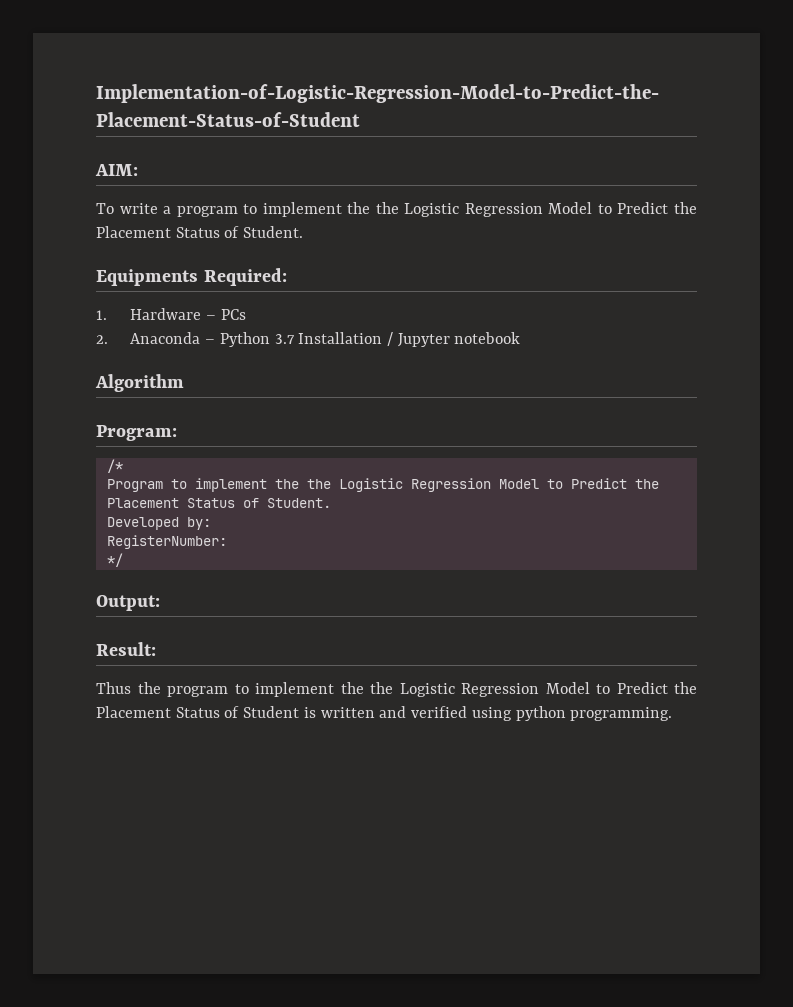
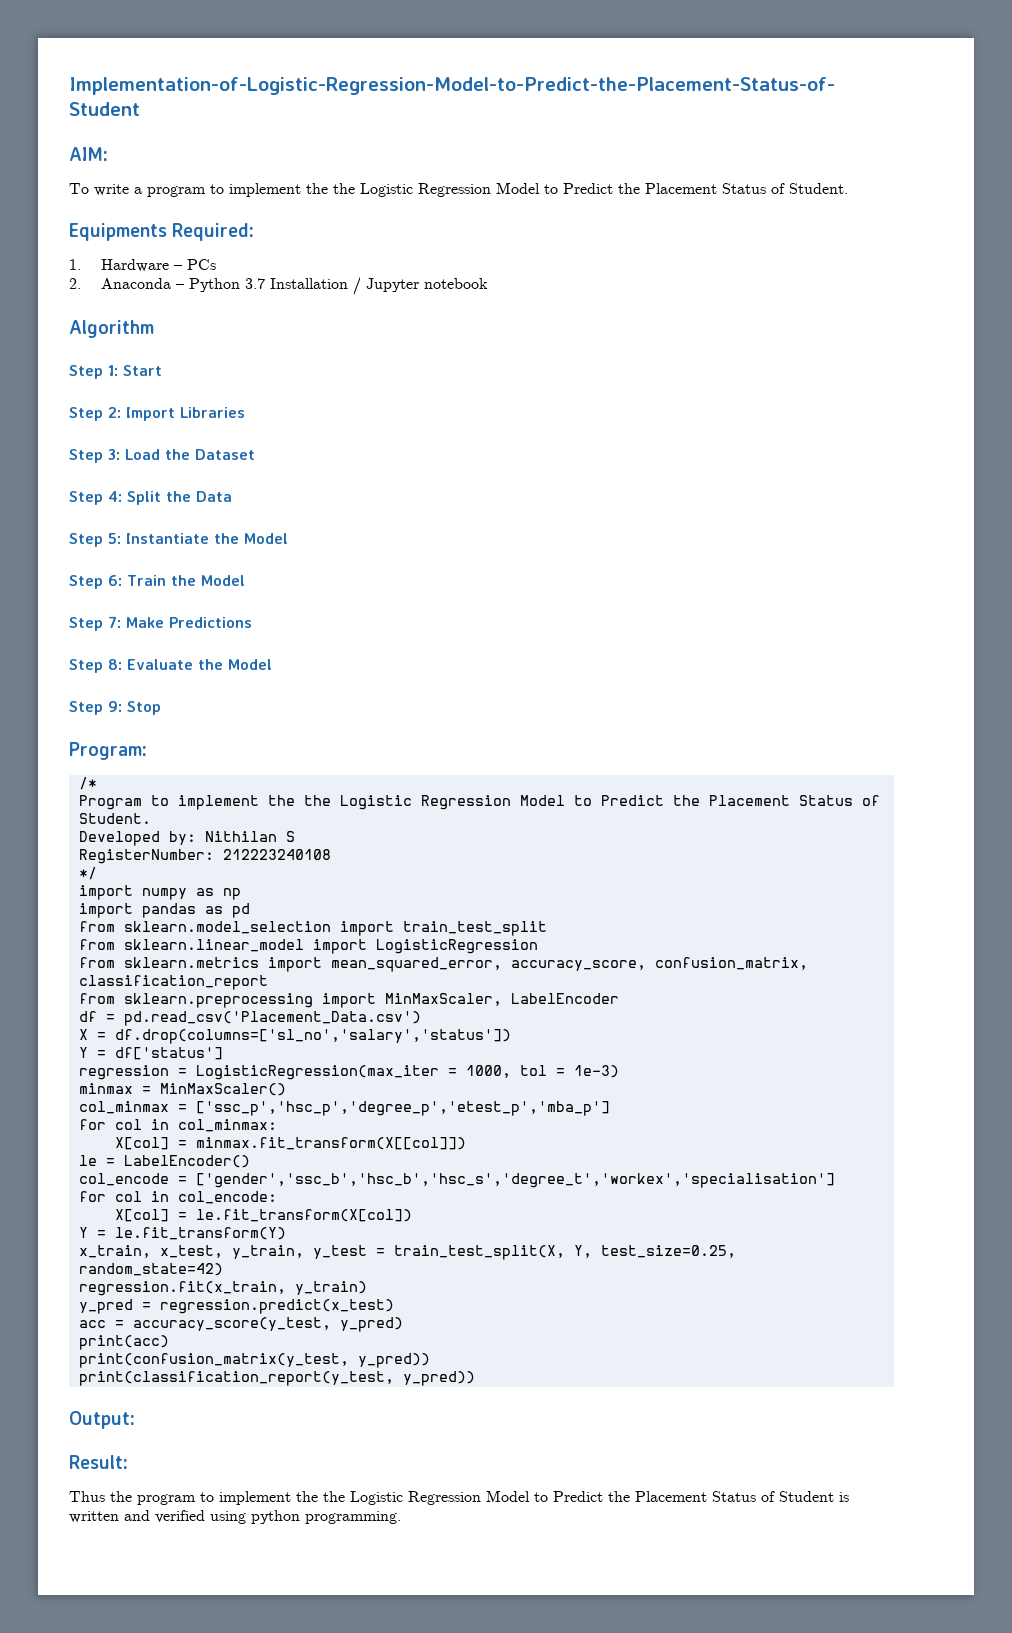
(184, 383) none -> [69,365,162,379] [69,407,245,421] [69,449,255,463] [69,491,232,505] [69,533,288,547] [69,575,245,589] [69,616,252,631] [69,659,272,673] [69,701,161,715] // Step 1: Start // Step 2: Import Libraries // Step 3: Load the Dataset // Step 4: Split the Data // Step 5: Instantiate the Model // Step 6: Train the Model // Step 7: Make Predictions // Step 8: Evaluate the Model // Step 9: Stop
(211, 523) none -> [204,831,295,842] Nithilan S
(227, 542) none -> [222,849,331,860] 212223240108
(123, 560) none -> [78,885,241,900] [78,903,250,918] [78,921,547,936] [78,939,538,954] [78,957,808,972] [78,975,268,990] [78,993,619,1008] [78,1011,421,1026] [78,1029,511,1044] [78,1047,223,1060] [78,1065,619,1080] [78,1083,286,1096] [78,1101,610,1116] [78,1119,277,1132] [114,1137,466,1150] [78,1155,250,1168] [78,1173,835,1188] [78,1191,277,1204] [114,1209,412,1222] [78,1227,286,1240] [78,1245,736,1260] [78,1263,223,1276] [78,1281,367,1296] [78,1299,394,1314] [78,1317,403,1332] [78,1335,169,1350] [78,1353,430,1368] [78,1371,475,1386] // import numpy as np // import pandas as pd // from sklearn.model_selection import train_test_split // from sklearn.linear_model import LogisticRegression // from sklearn.metrics import mean_squared_error, accuracy_score, confusion_matrix, classification_report // from sklearn.preprocessing import MinMaxScaler, LabelEncoder // df = pd.read_csv('Placement_Data.csv') // X = df.drop(columns=['sl_no','salary','status']) // Y = df['status'] // regression = LogisticRegression(max_iter = 1000, tol = 1e-3) // minmax = MinMaxScaler() // col_minmax = ['ssc_p','hsc_p','degree_p','etest_p','mba_p'] // for col in col_minmax: // X[col] = minmax.fit_transform(X[[col]]) // le = LabelEncoder() // col_encode = ['gender','ssc_b','hsc_b','hsc_s','degree_t','workex','specialisation'] // for col in col_encode: // X[col] = le.fit_transform(X[col]) // Y = le.fit_transform(Y) // x_train, x_test, y_train, y_test = train_test_split(X, Y, test_size=0.25, random_state=42) // regression.fit(x_train, y_train) // y_pred = regression.predict(x_test) // acc = accuracy_score(y_test, y_pred) // print(acc) // print(confusion_matrix(y_test, y_pred)) // print(classification_report(y_test, y_pred))

